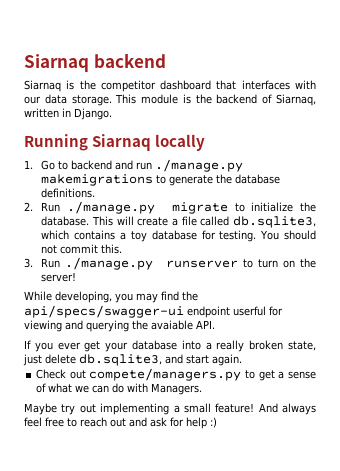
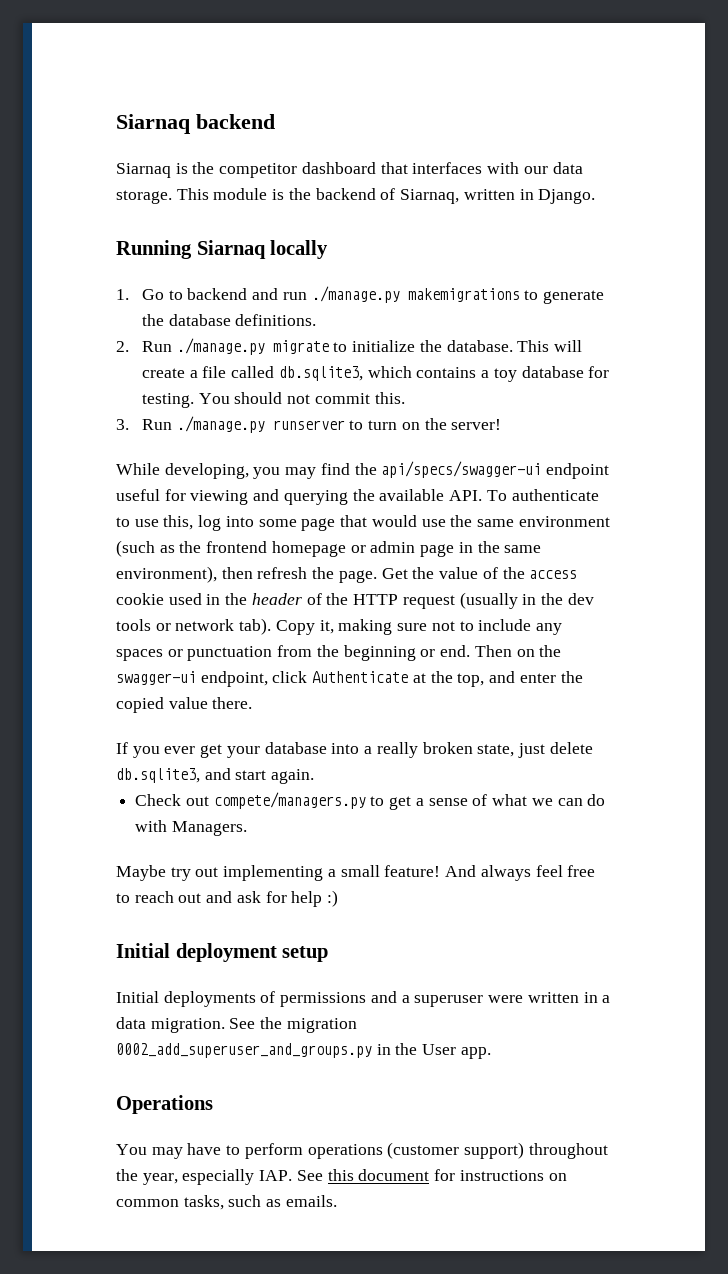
[233,306,266,316] userful -> [116,489,160,501] useful
[151,320,193,330] avaiable -> [379,489,445,501] available
(215, 324) none -> [486,489,599,501] [116,515,610,531] [116,540,542,557] [116,566,578,583] [116,592,594,609] [116,618,562,635] [116,645,562,661] [116,671,583,687] [116,697,253,713] To authenticate to use this, log into some page that would use the same environment (such as the frontend homepage or admin page in the same environment), then refresh the page. Get the value of the access cookie used in the header of the HTTP request (usually in the dev tools or network tab). Copy it, making sure not to include any spaces or punctuation from the beginning or end. Then on the swagger-ui endpoint, click Authenticate at the top, and enter the copied value there.
(217, 422) none -> [116,943,329,962] [116,991,611,1007] [116,1017,357,1033] [116,1043,491,1059] [116,1095,213,1114] [116,1142,608,1159] [116,1169,567,1185] [116,1195,337,1210] // Initial deployment setup // Initial deployments of permissions and a superuser were written in a data migration. See the migration 0002_add_superuser_and_groups.py in the User app. // Operations // You may have to perform operations (customer support) throughout the year, especially IAP. See this document for instructions on common tasks, such as emails.

